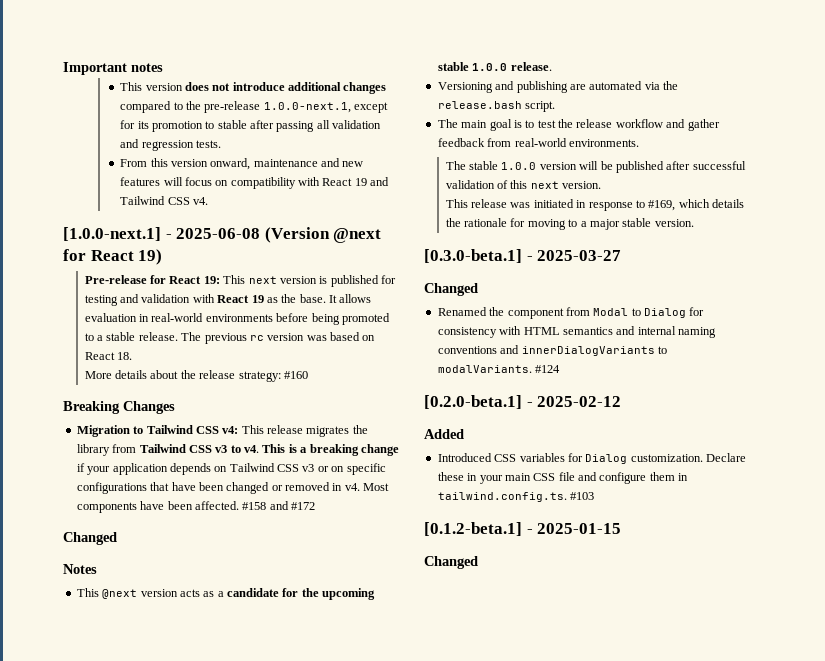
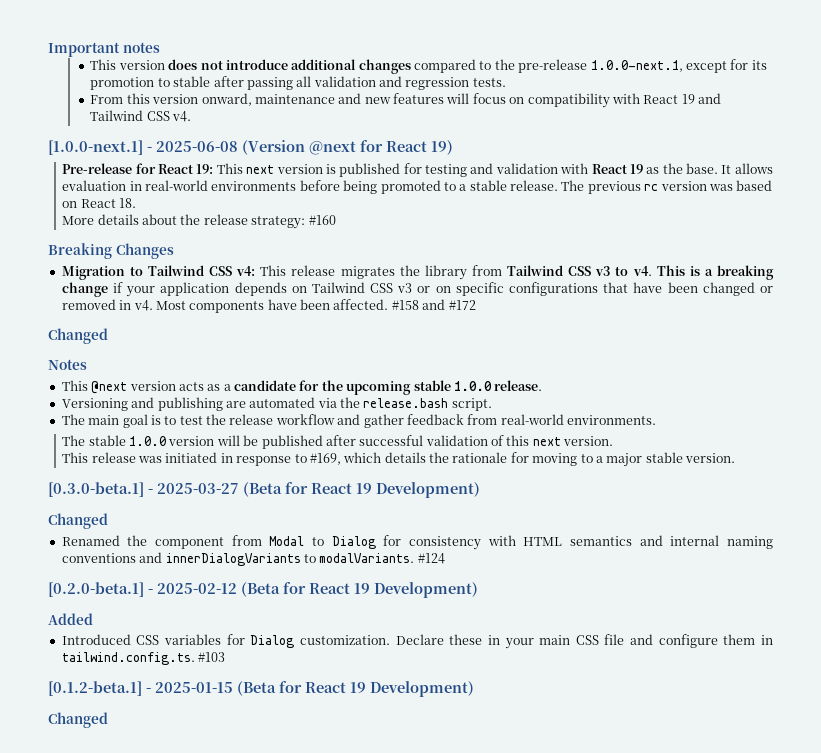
(622, 255) none -> [243,482,480,498] (Beta for React 19 Development)
(622, 401) none -> [241,582,478,598] (Beta for React 19 Development)
(622, 528) none -> [237,681,474,697] (Beta for React 19 Development)

